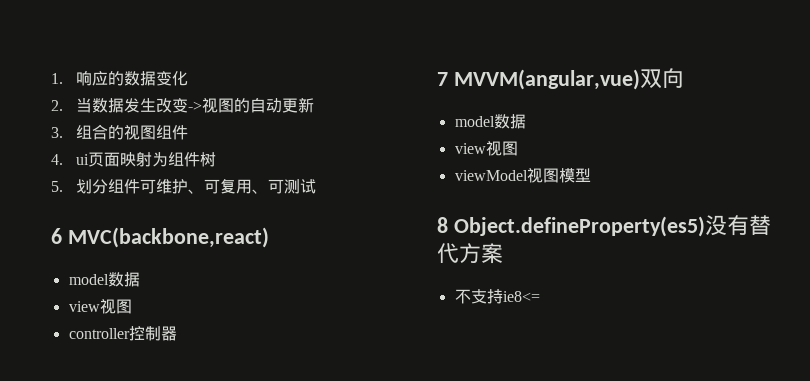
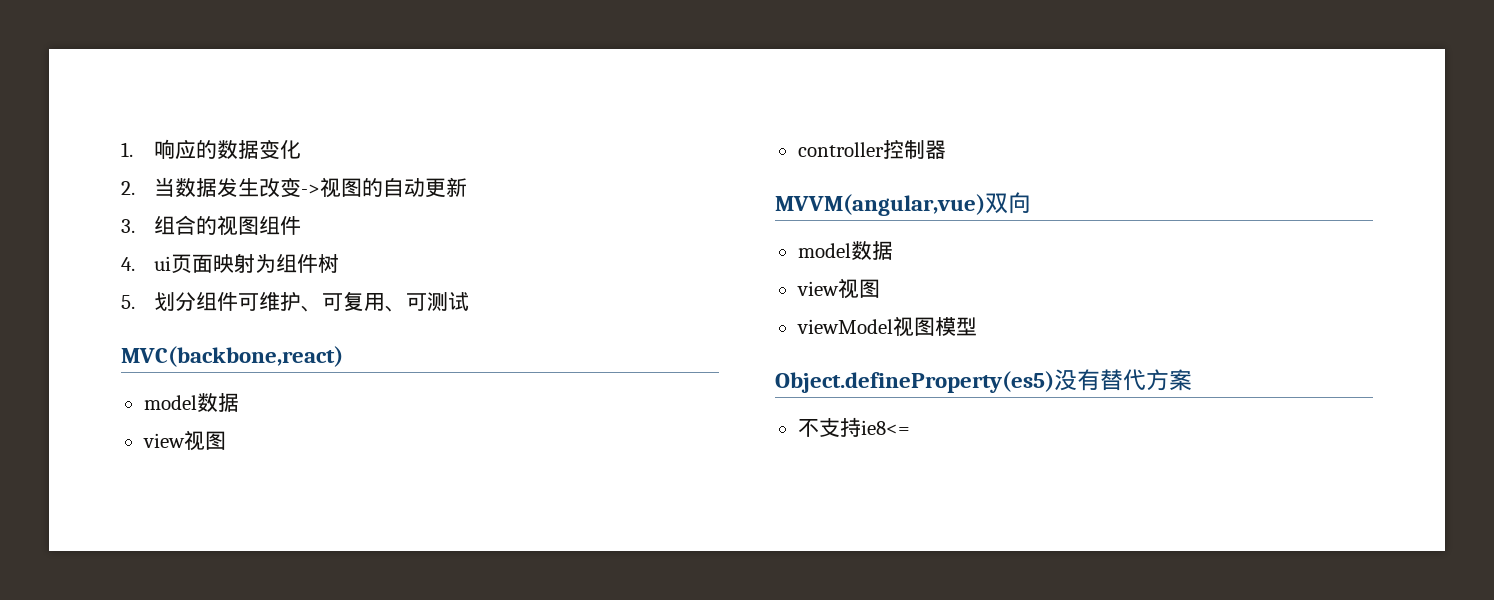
[51,228,62,244] 6 -> (469, 301) none
[437,72,448,86] 7 -> (946, 149) none
[437,217,448,233] 8 -> (977, 326) none

